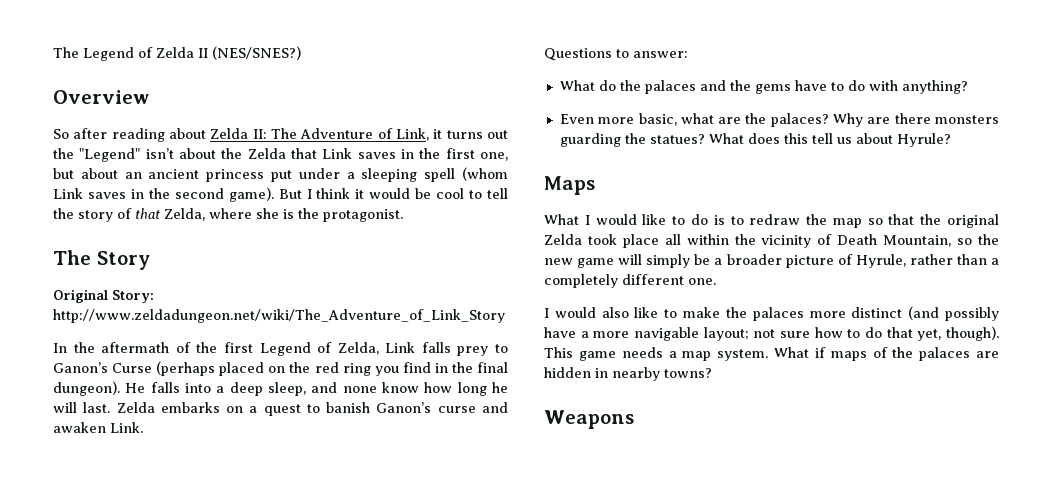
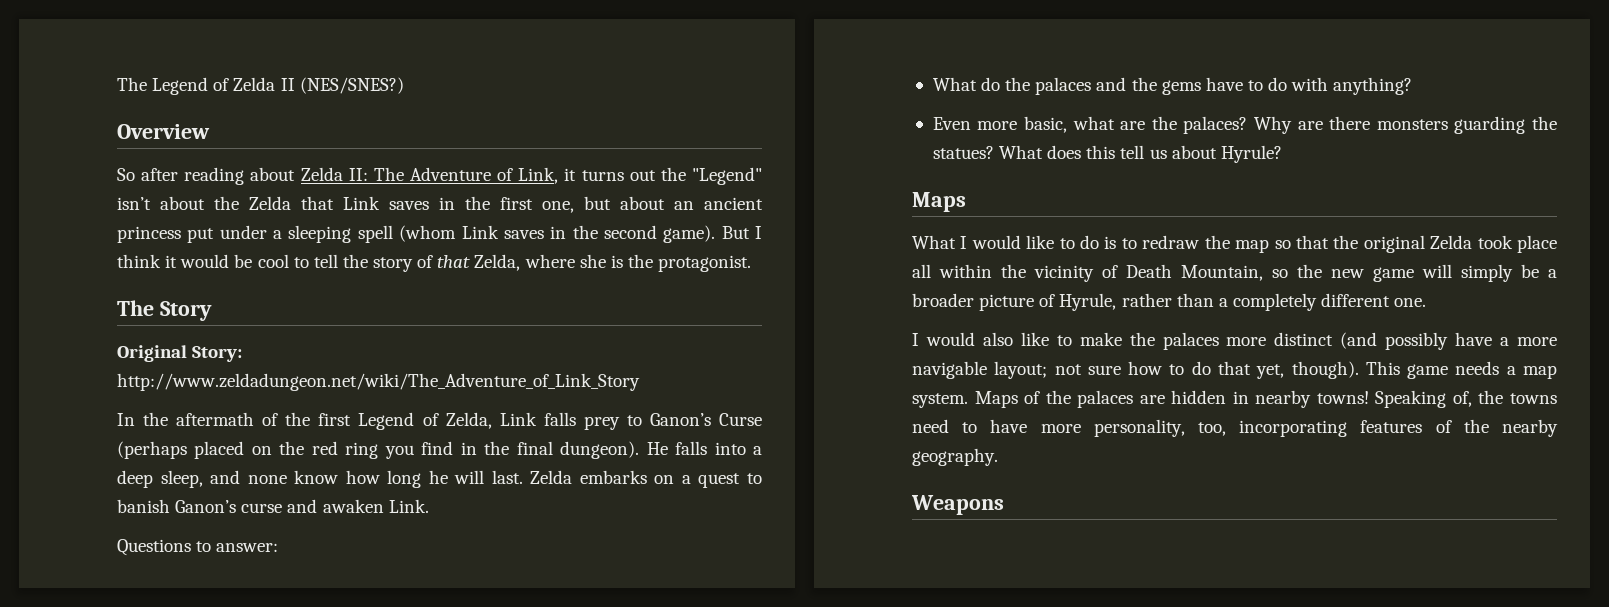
[774,347,867,361] What if maps -> [974,391,1018,408] Maps
[664,368,712,378] towns? -> [1316,390,1557,408] [912,419,1558,437] [912,448,998,466] towns! Speaking of, the towns need to have more personality, too, incorporating features of the nearby geography.

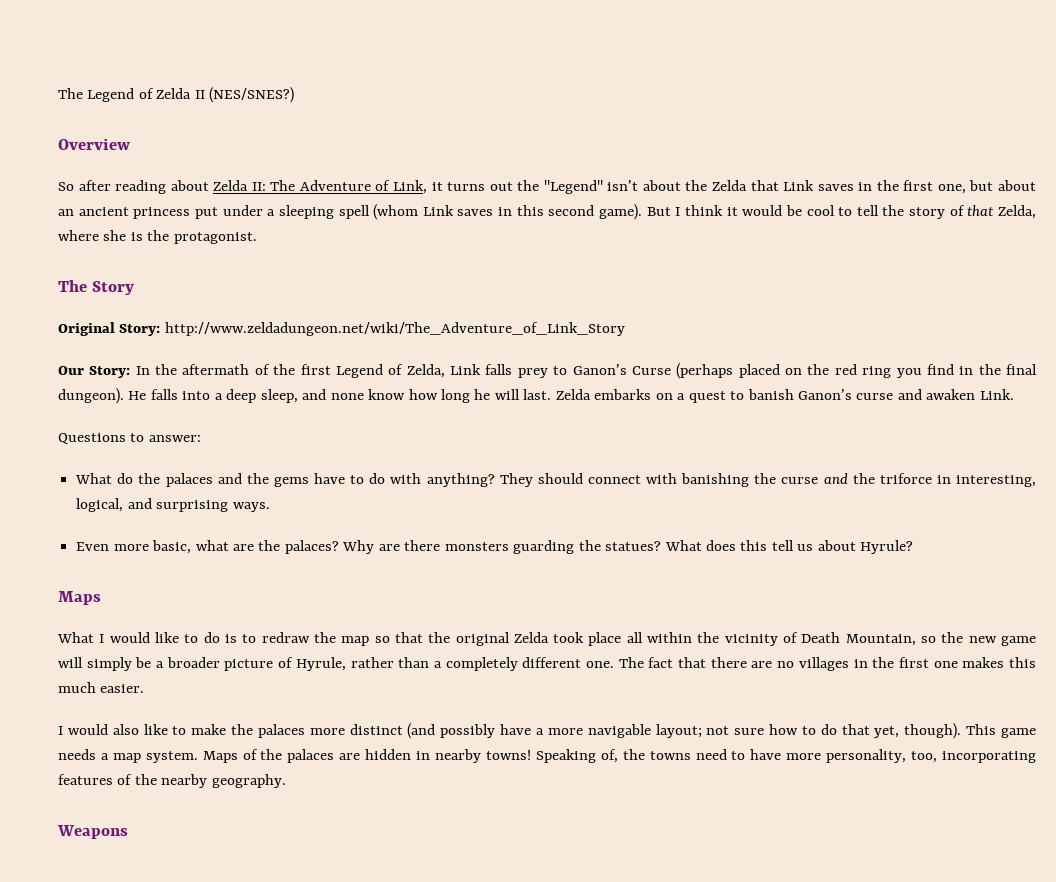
[572,225,598,239] the -> [516,205,544,216] this
(640, 382) none -> [58,366,131,378] Our Story:
(1413, 86) none -> [499,473,1037,487] [76,498,270,512] They should connect with banishing the curse and the triforce in interesting, logical, and surprising ways.
(1427, 302) none -> [618,657,1037,671] [58,682,145,693] The fact that there are no villages in the first one makes this much easier.

